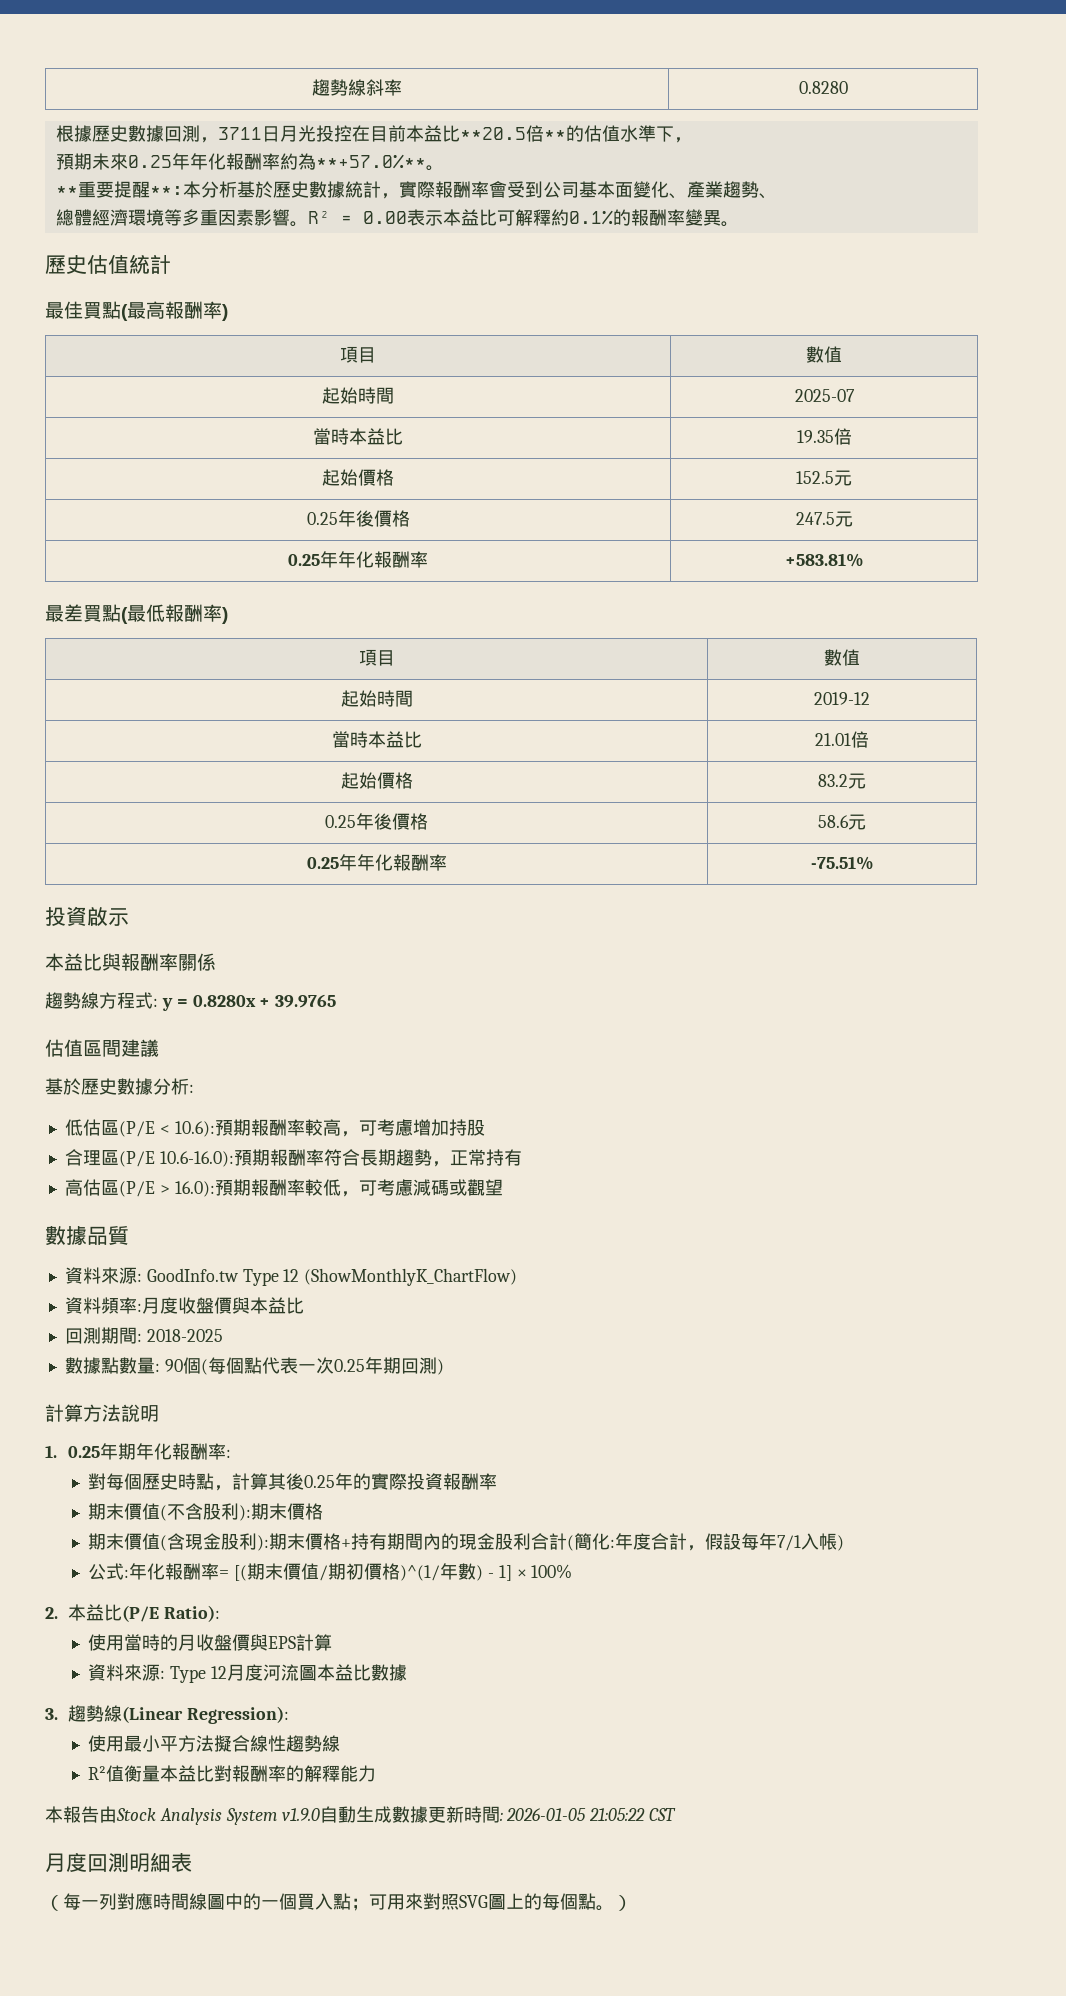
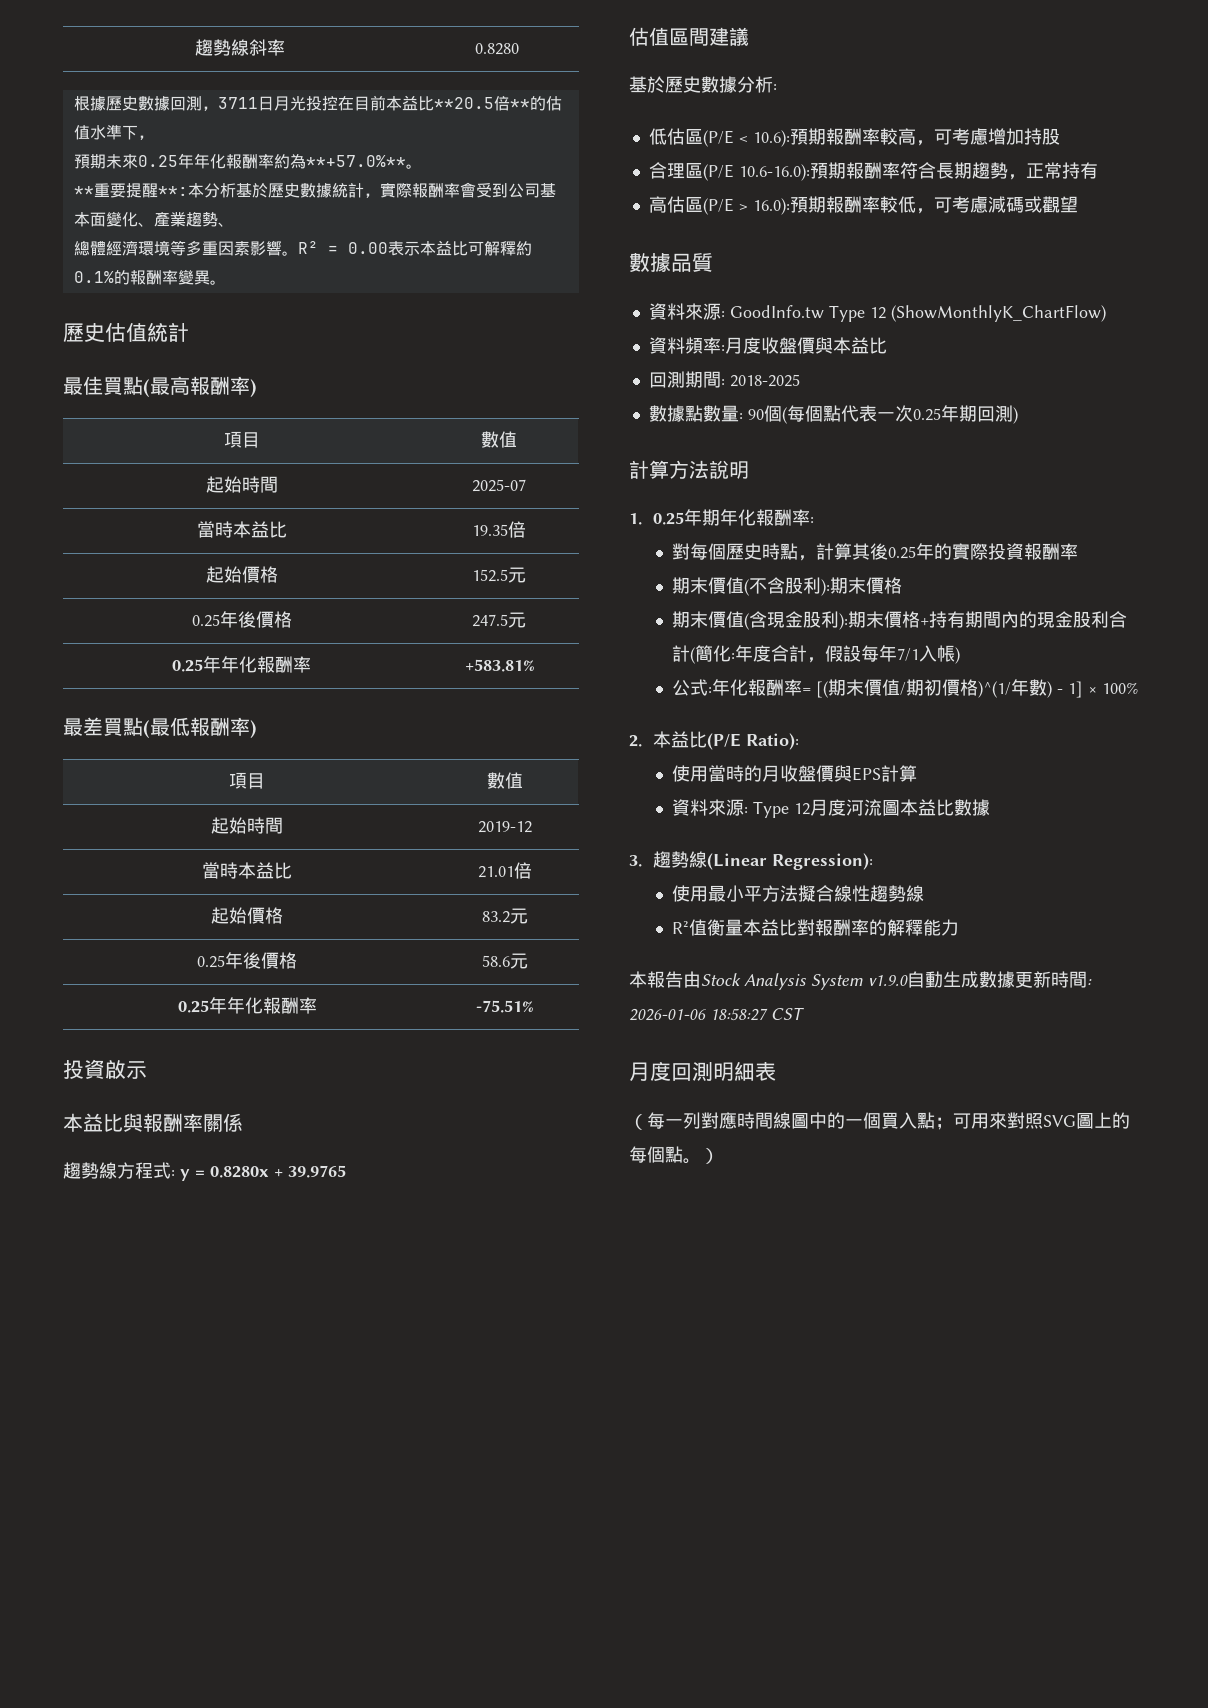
[506,1808,646,1821] 2026-01-05 21:05:22 -> [629,1008,768,1021] 2026-01-06 18:58:27

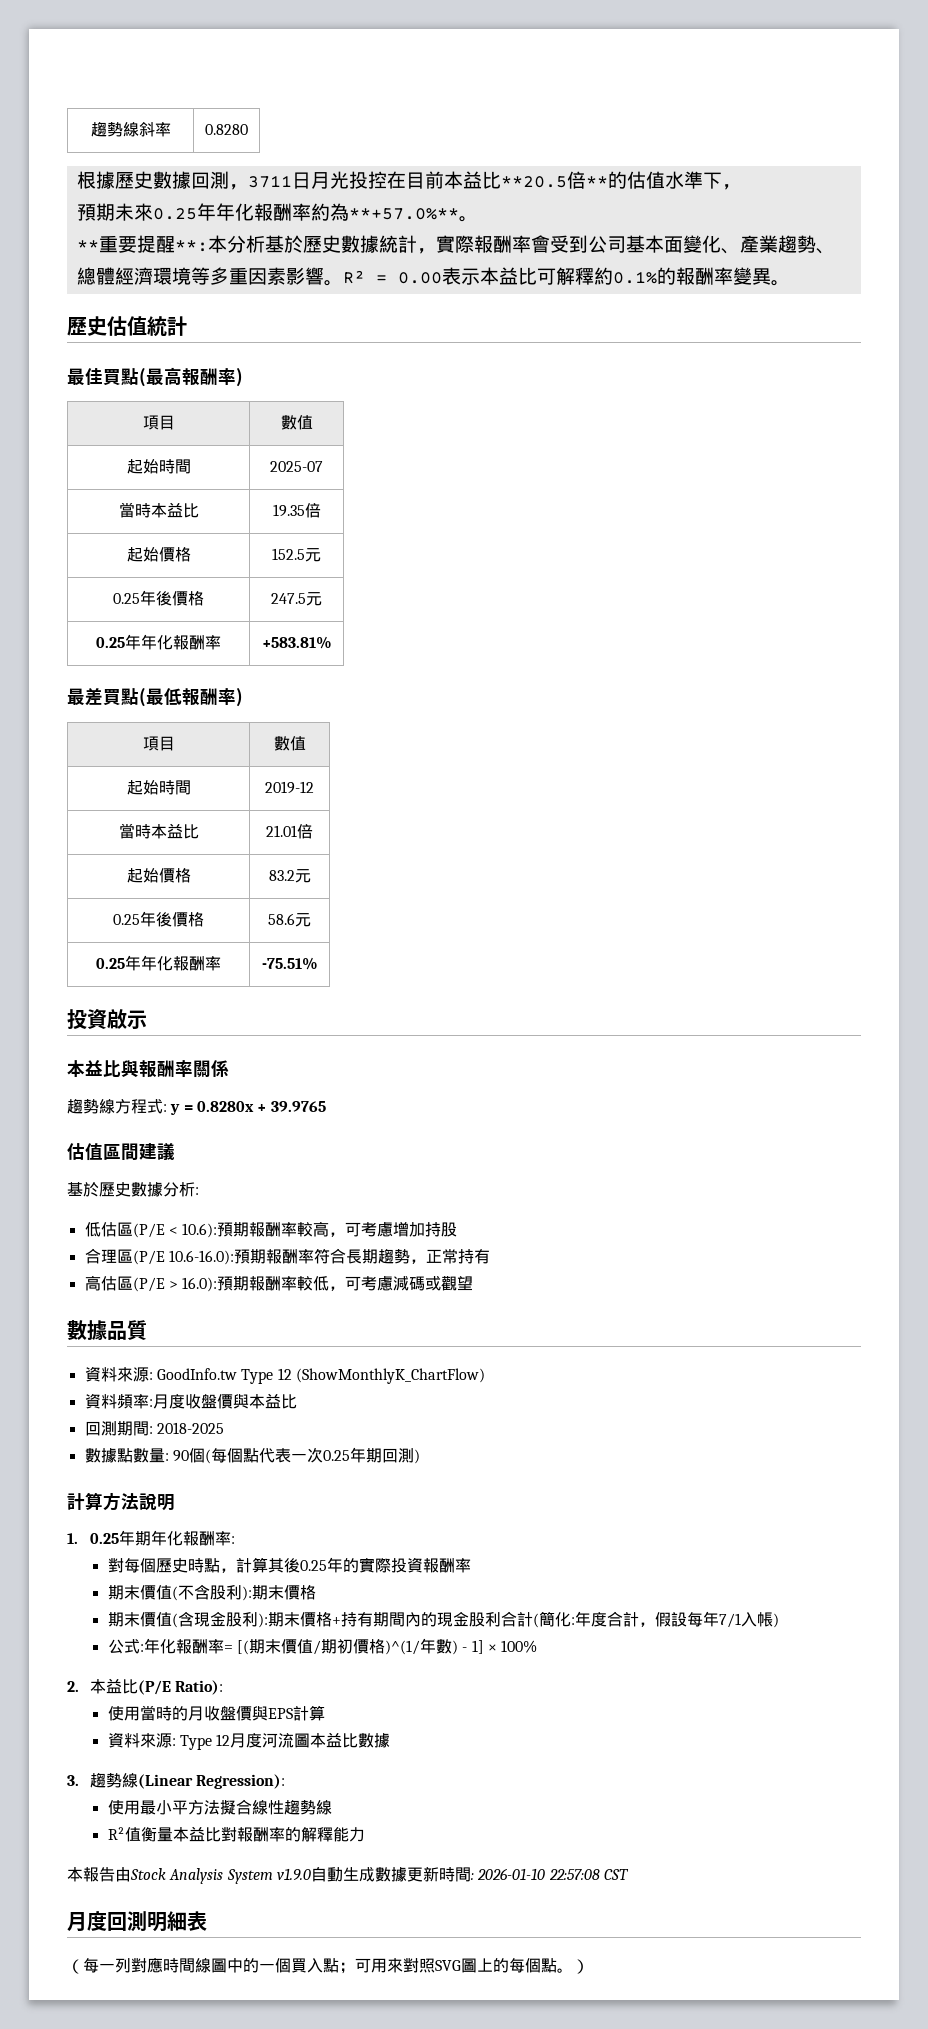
[629,1008,768,1021] 2026-01-06 18:58:27 -> [477,1868,600,1880] 2026-01-10 22:57:08

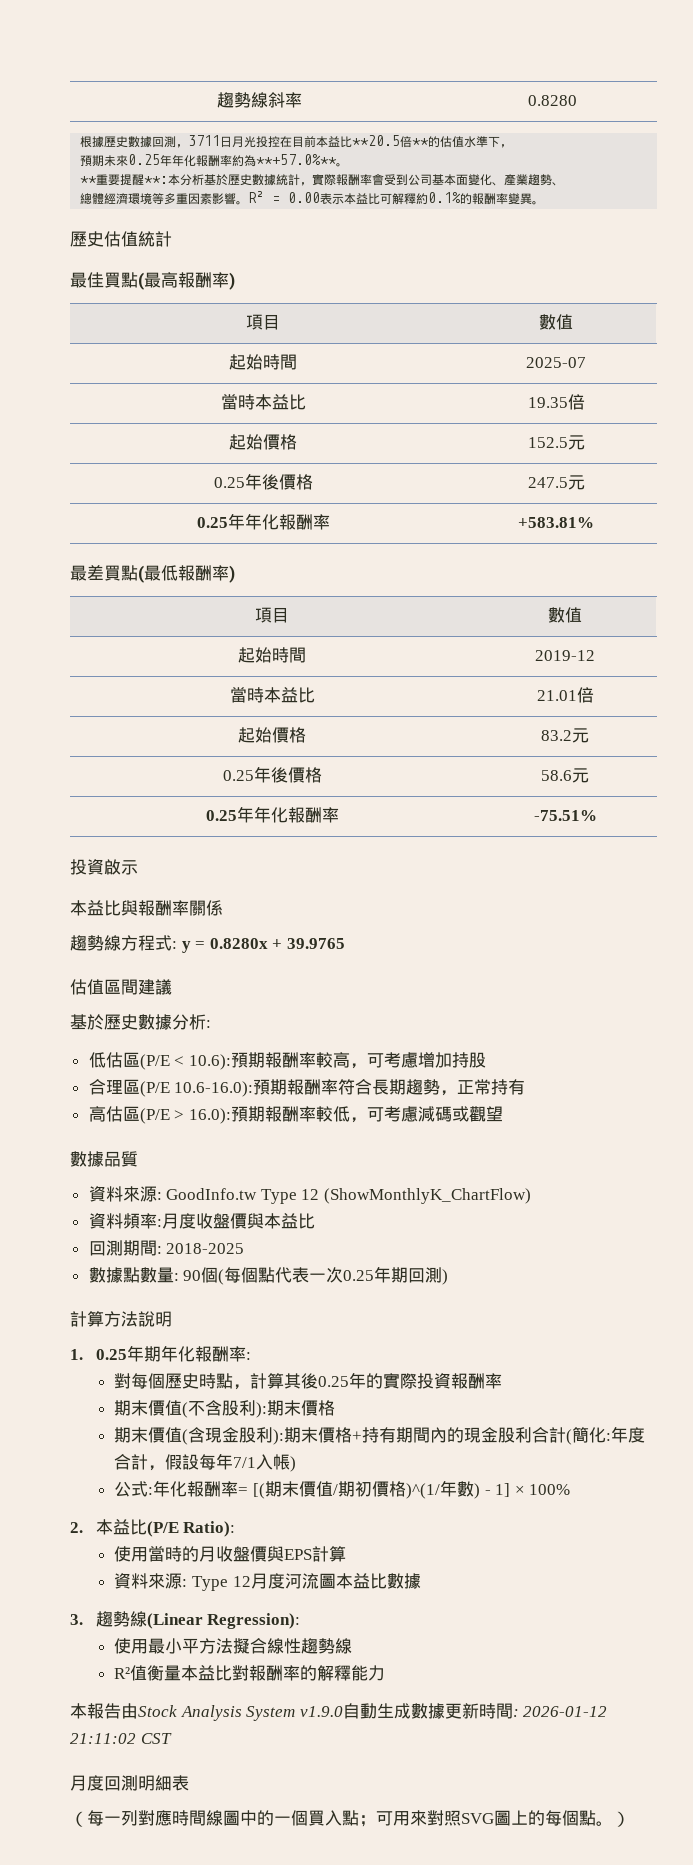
[477,1868,600,1880] 2026-01-10 22:57:08 -> [523,1706,608,1717] [70,1733,136,1744] 2026-01-12 21:11:02

